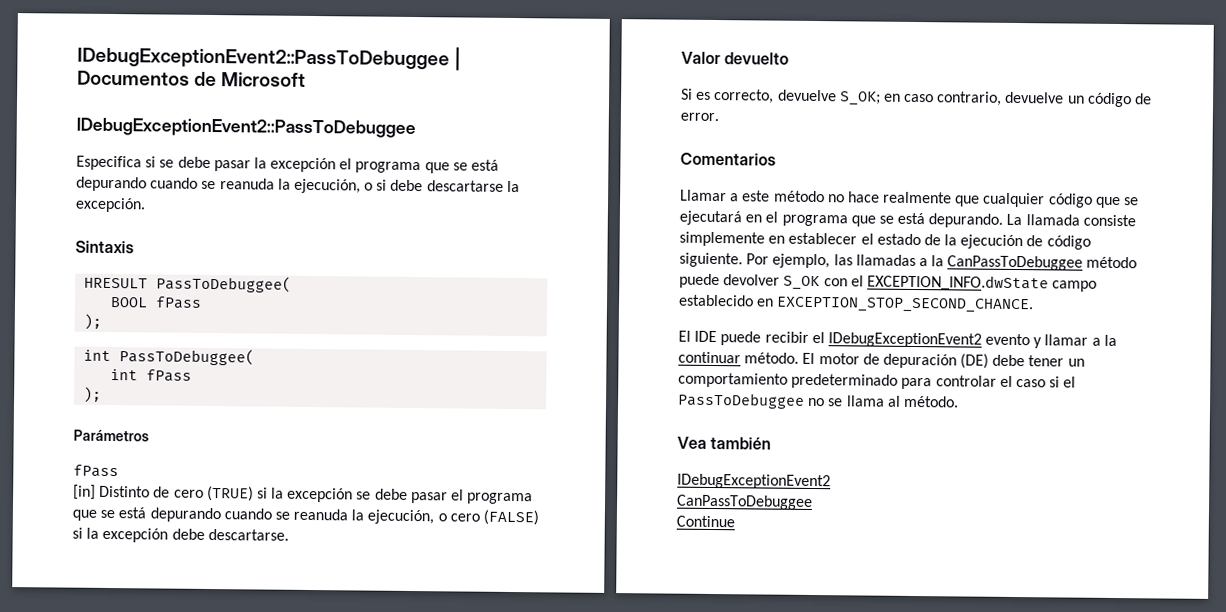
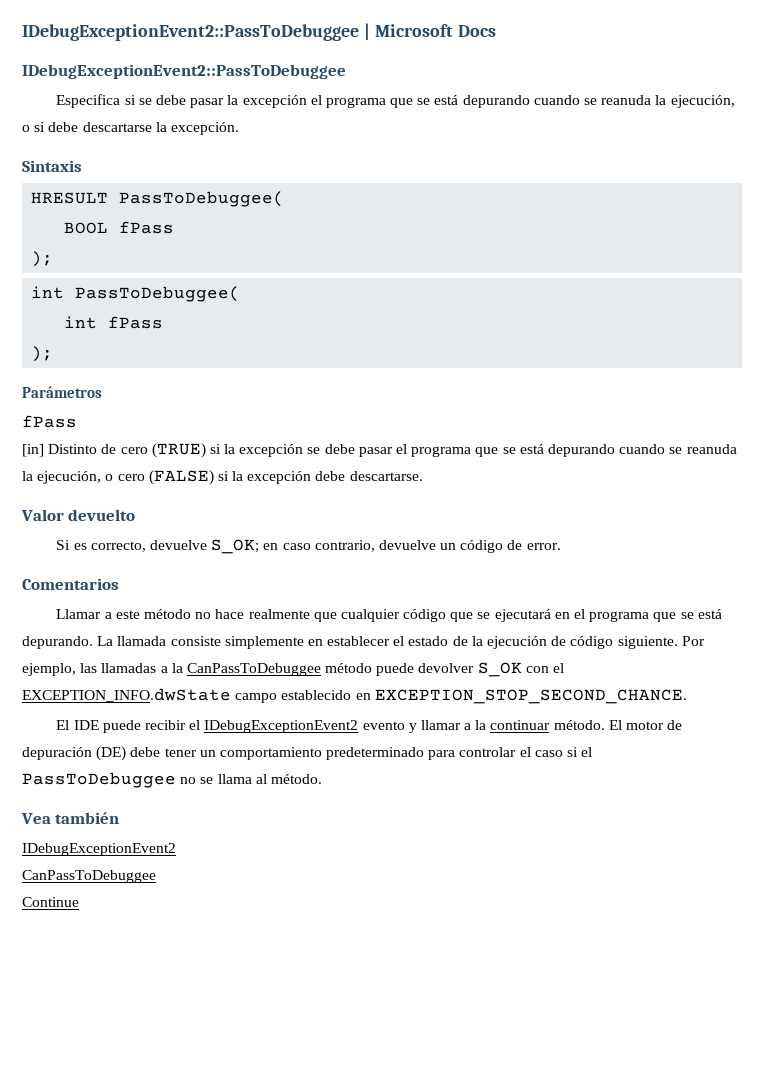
[77,70,218,87] Documentos de -> (370, 31) none
(307, 79) none -> [457,25,496,37] Docs

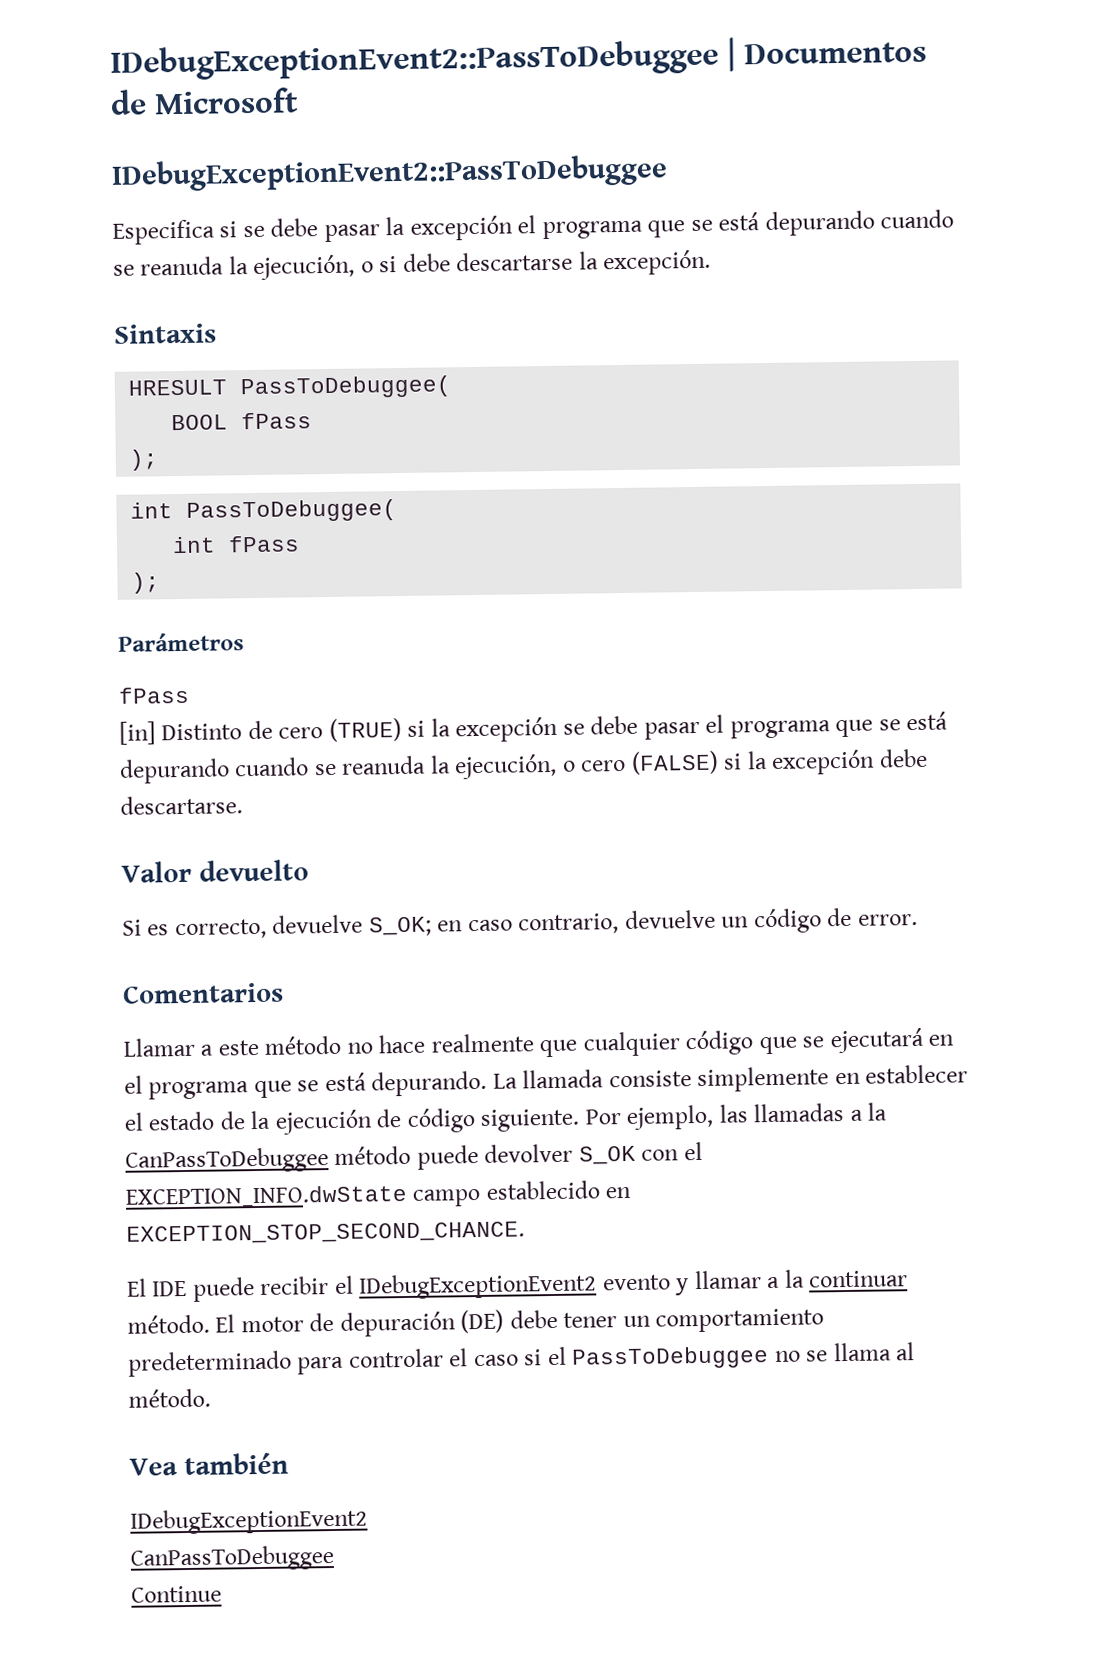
(370, 31) none -> [744,41,927,65] [110,89,147,115] Documentos de
[457,25,496,37] Docs -> (299, 101) none

